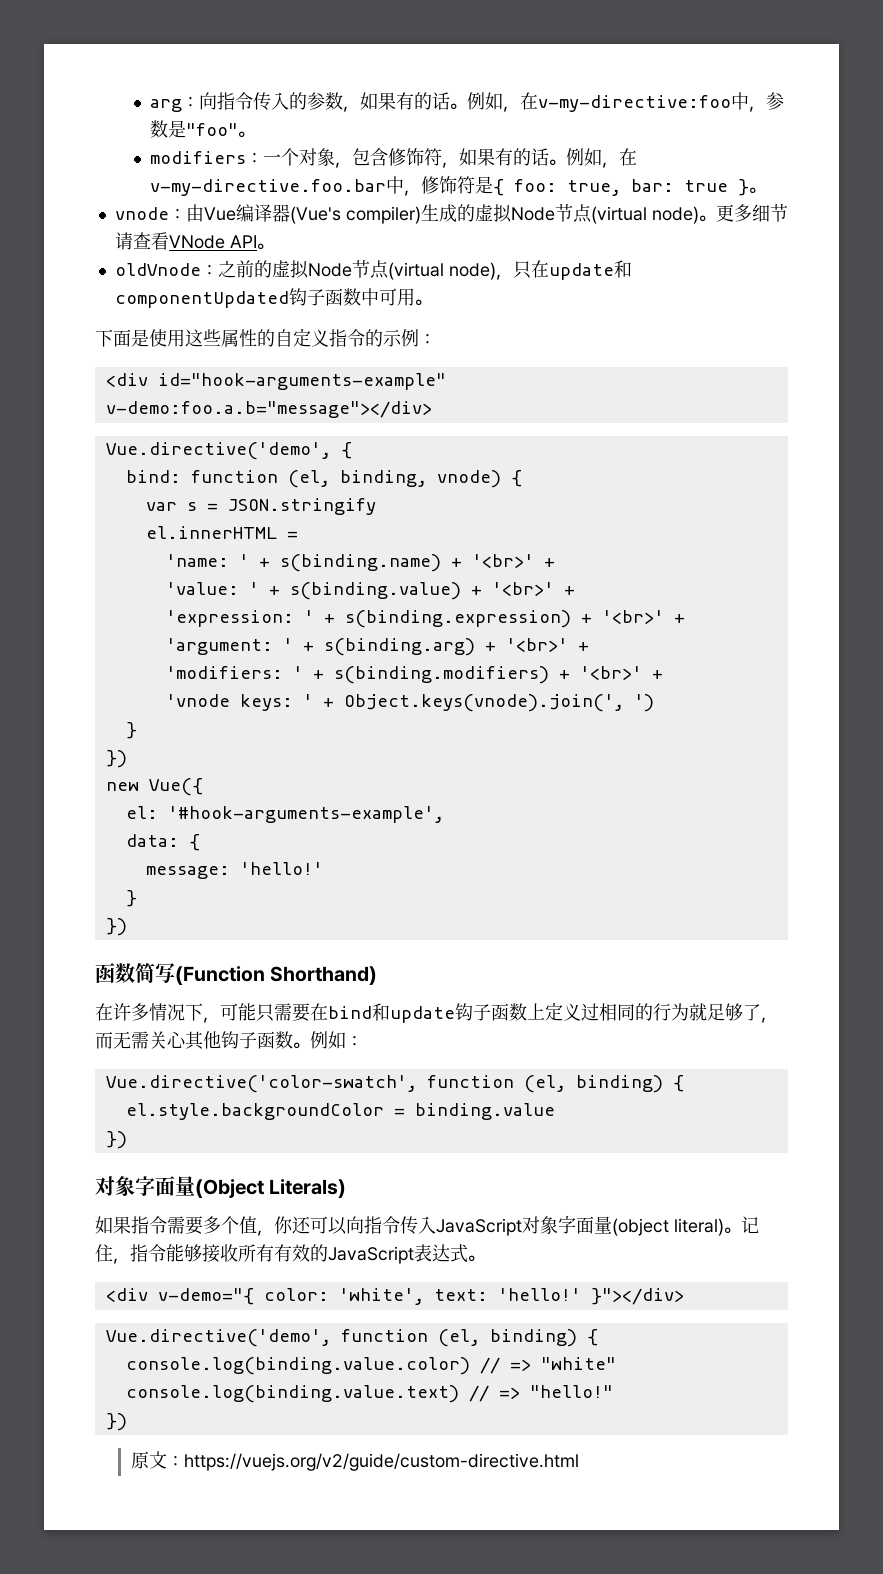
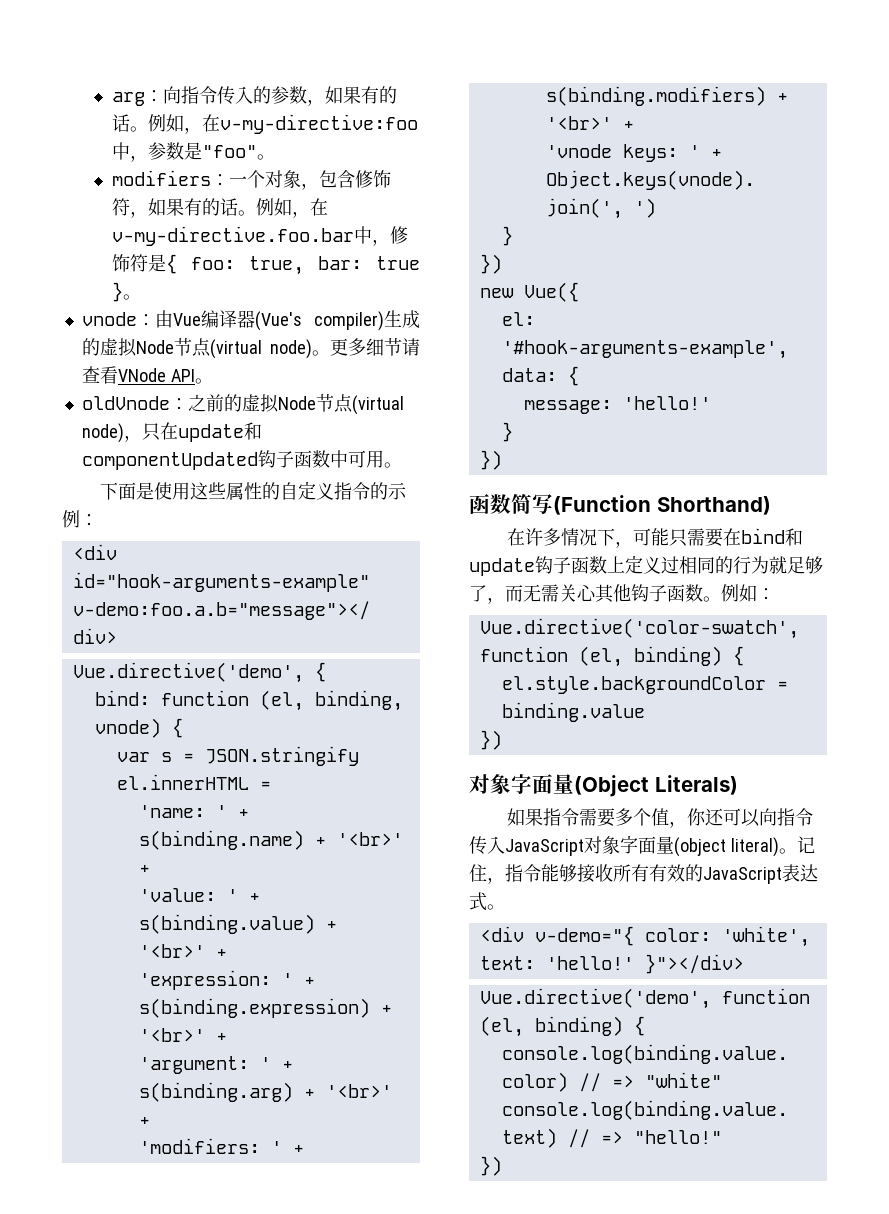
[130,1451,579,1471] // 原文：https://vuejs.org/v2/guide/custom-directive.html -> (502, 1166) none

